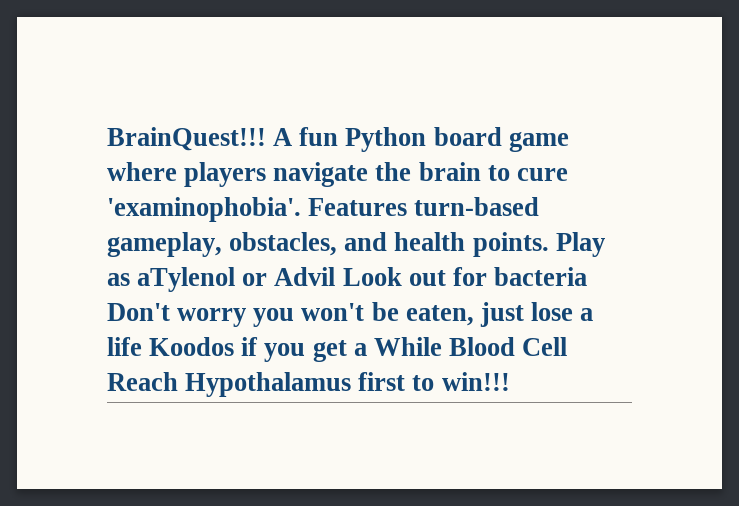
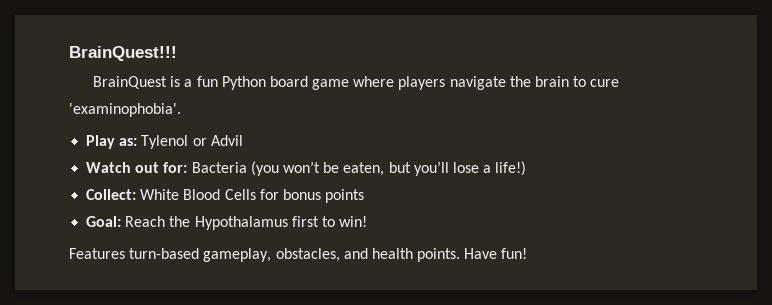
[273,128,293,146] A -> [92,76,193,89] // BrainQuest is a
(301, 209) none -> [86,135,243,149] [86,161,527,176] [86,189,365,203] [86,216,368,230] // Play as: Tylenol or Advil // Watch out for: Bacteria (you won’t be eaten, but you’ll lose a life!) // Collect: White Blood Cells for bonus points // Goal: Reach the Hypothalamus first to win! //
[555,232,605,257] [107,267,588,292] [107,302,594,327] [107,337,568,362] [107,372,510,397] Play as aTylenol or Advil Look out for bacteria Don't worry you won't be eaten, just lose a life Koodos if you get a While Blood Cell Reach Hypothalamus first to win!!! -> [464,248,528,259] Have fun!

